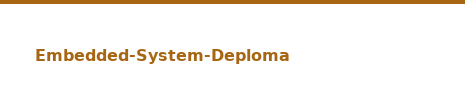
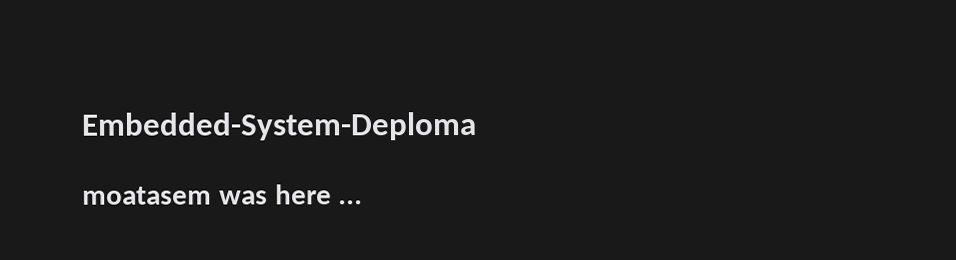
(290, 56) none -> [82,184,364,205] // moatasem was here ...

